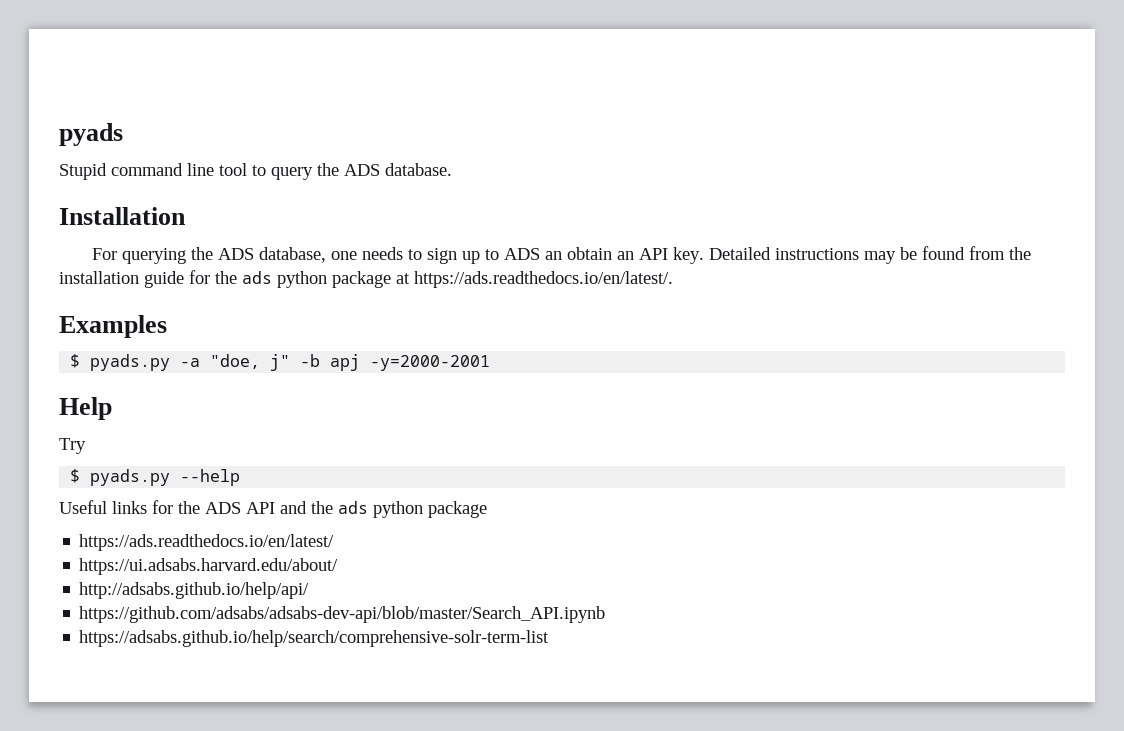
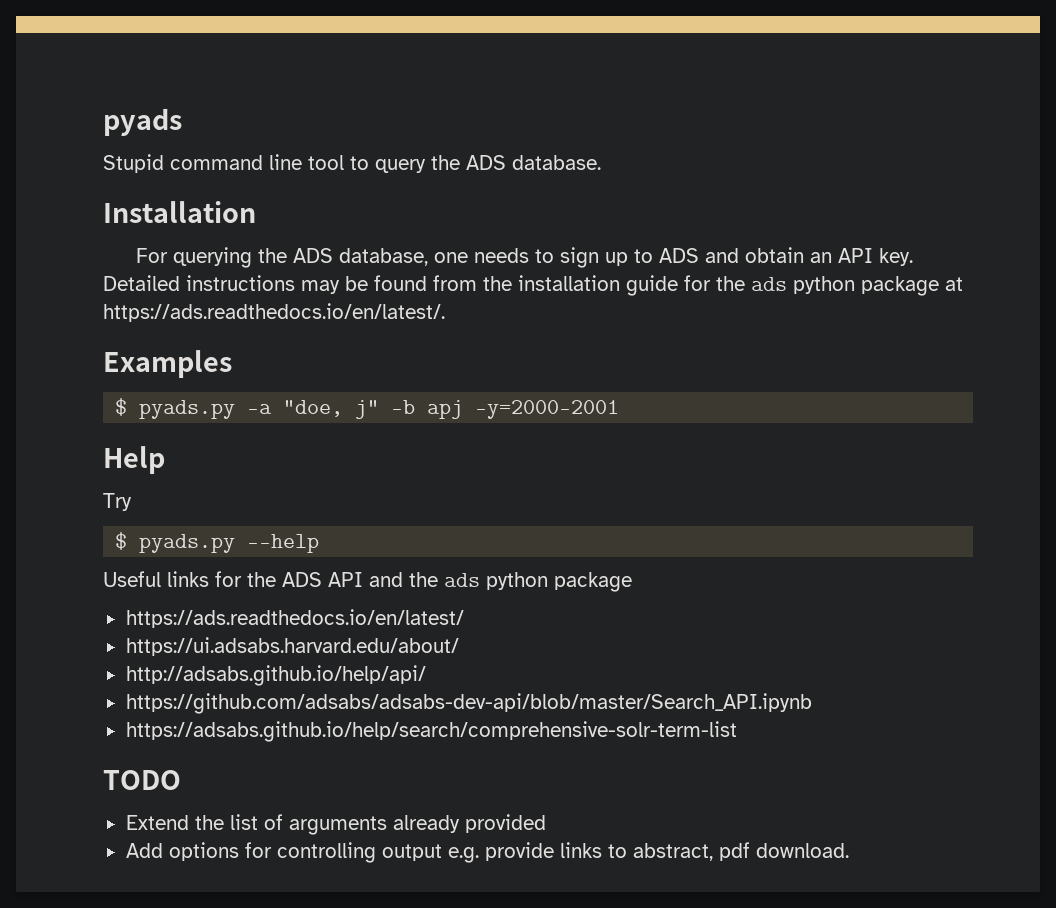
[544,251,562,260] an -> [704,248,739,263] and
(550, 638) none -> [103,770,181,790] [125,814,546,835] [125,842,849,863] // TODO // Extend the list of arguments already provided // Add options for controlling output e.g. provide links to abstract, pdf download.

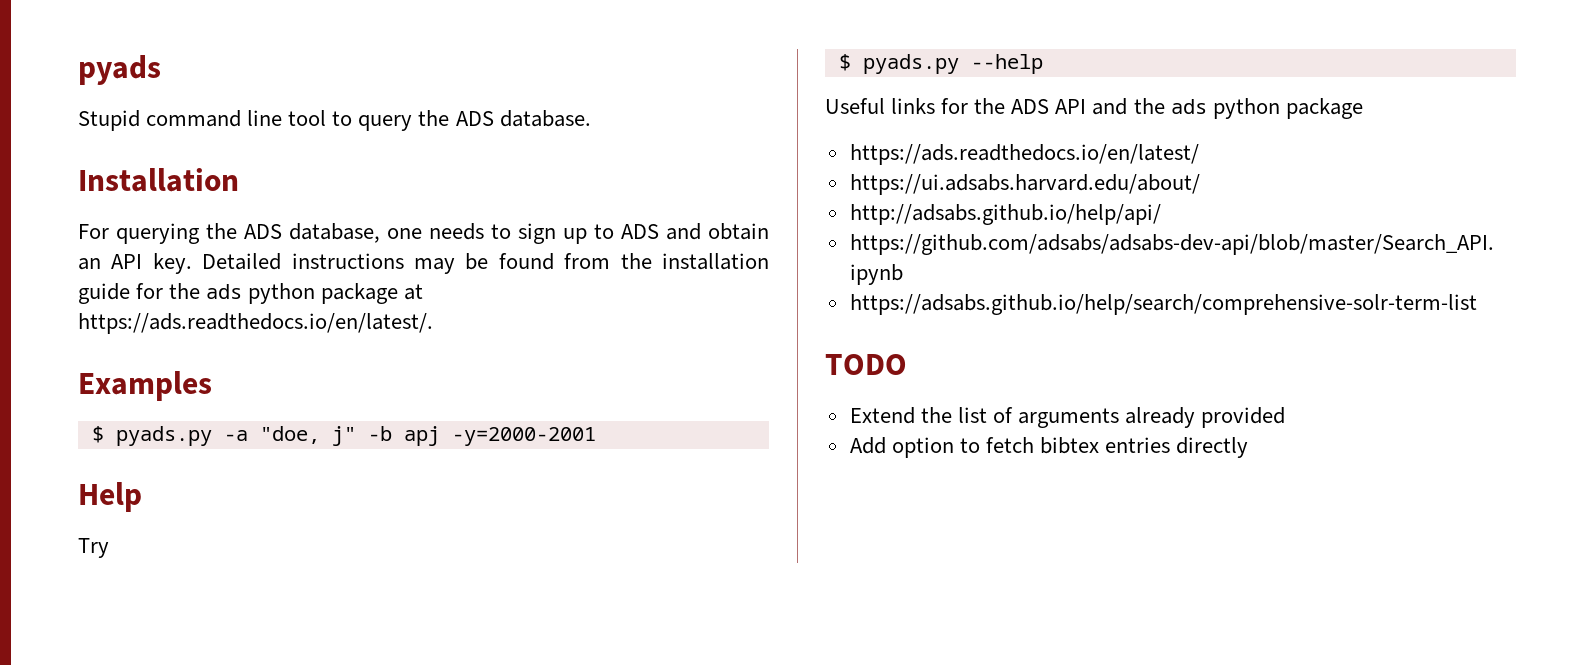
[168,842,849,863] options for controlling output e.g. provide links to abstract, pdf download. -> [891,437,1249,458] option to fetch bibtex entries directly

